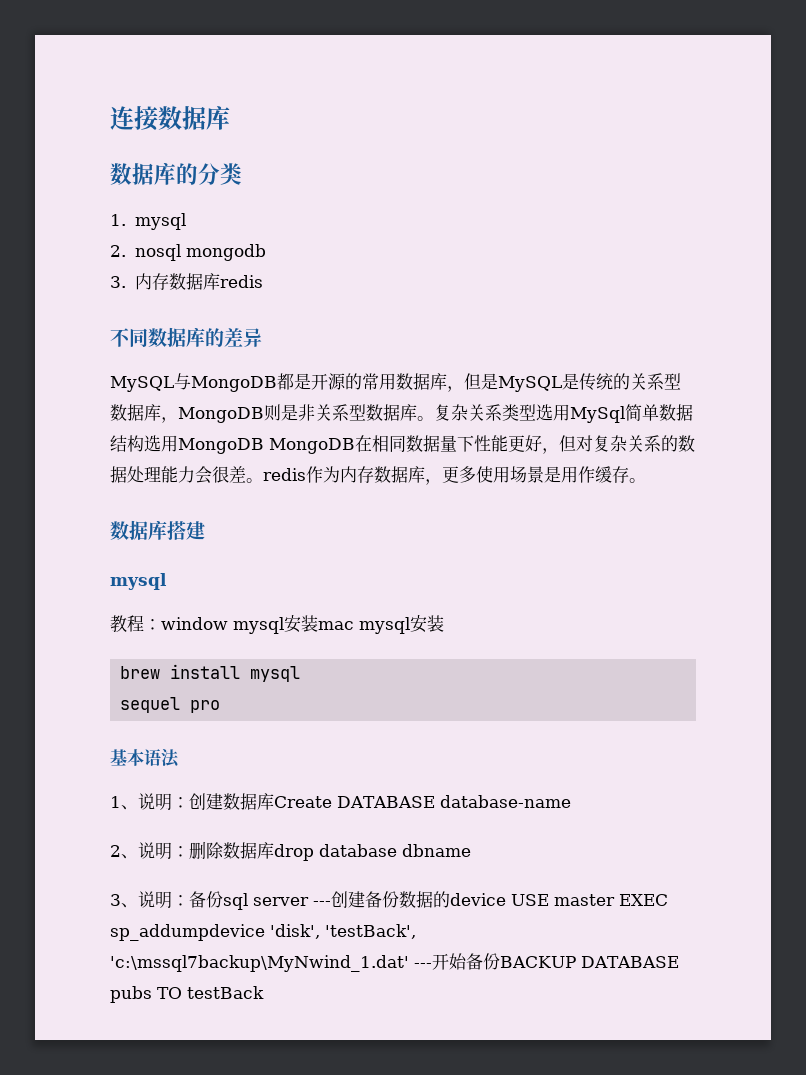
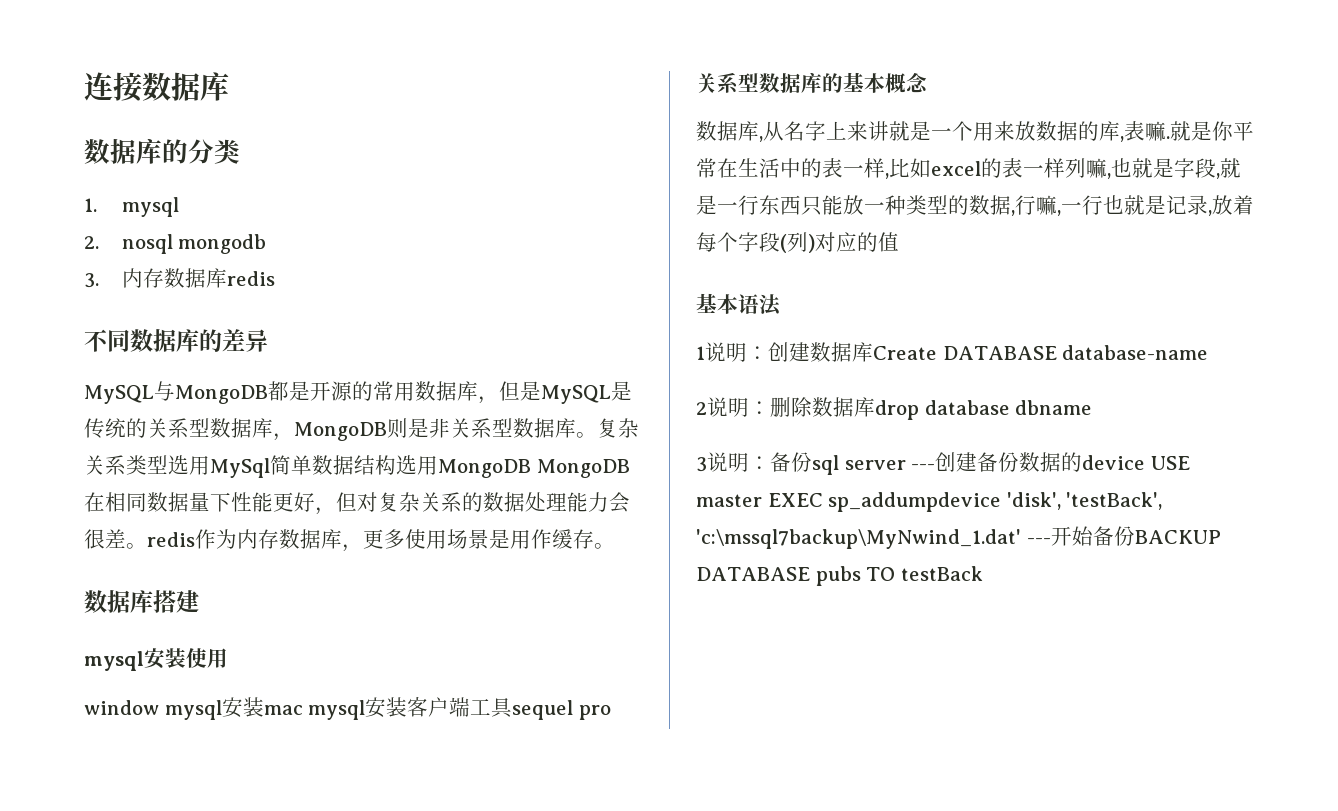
[110,615,161,633] // 教程： -> [144,648,228,669] 安装使用 //
[120,664,301,682] // brew install mysql // -> [407,697,514,718] 客户端工具
(221, 706) none -> [696,72,928,94] [696,121,1254,142] [696,158,1241,179] [696,195,1254,216] [696,232,899,253] // 关系型数据库的基本概念 // 数据库,从名字上来讲就是一个用来放数据的库,表嘛.就是你平常在生活中的表一样,比如excel的表一样列嘛,也就是字段,就是一行东西只能放一种类型的数据,行嘛,一行也就是记录,放着每个字段(列)对应的值
[121,805,138,810] 、 -> (705, 353) none
[121,854,138,859] 、 -> (707, 408) none
[121,903,138,908] 、 -> (707, 464) none

